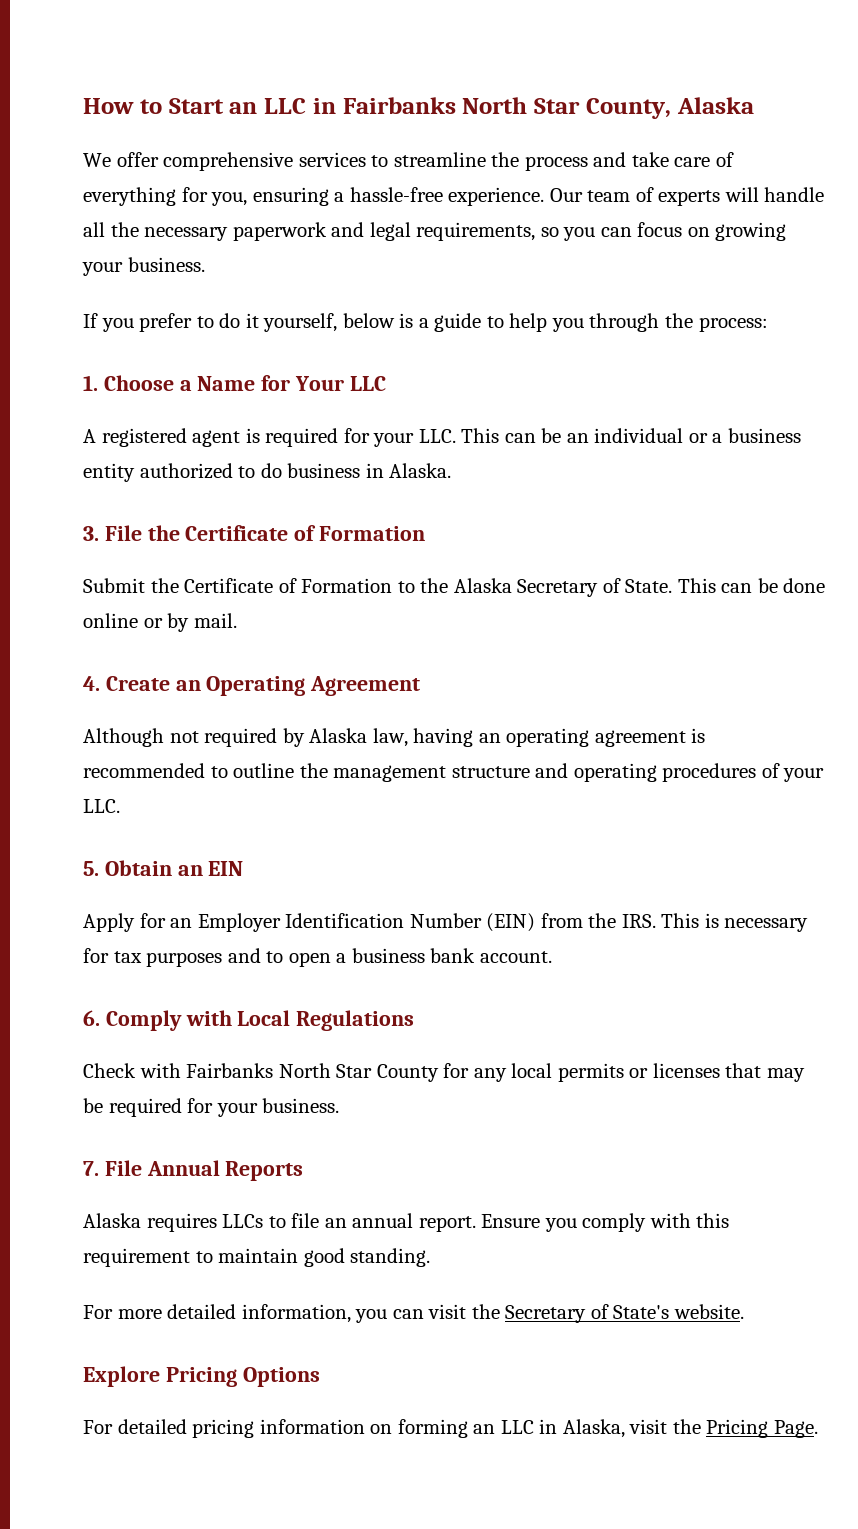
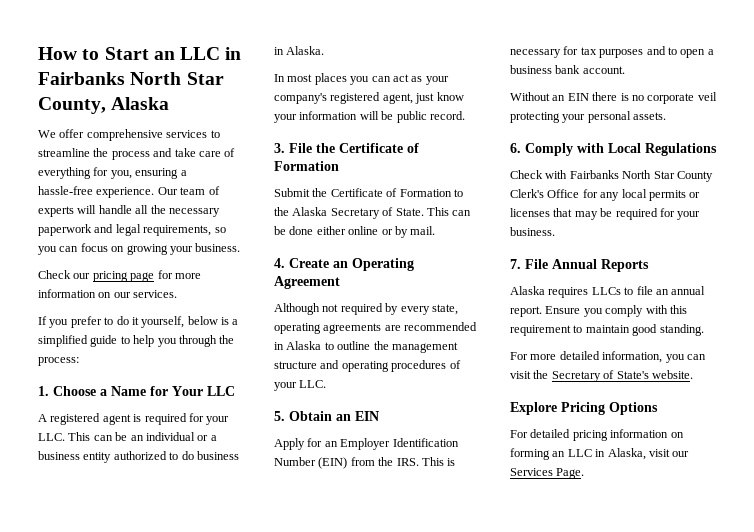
(205, 264) none -> [38,270,201,282] [38,289,178,298] // Check our pricing page for more information on our services.
(429, 323) none -> [38,335,88,347] simplified
(452, 470) none -> [274,73,449,85] [274,92,464,104] [274,111,465,123] // In most places you can act as your company's registered agent, just know your information will be public record.
(826, 585) none -> [316,226,346,235] either
[309,728,706,747] [83,763,205,778] Alaska law, having an operating agreement is recommended -> [400,304,458,315] [274,322,478,334] [274,341,322,350] every state, operating agreements are recommended in Alaska
(552, 957) none -> [510,92,717,104] [510,111,667,123] // Without an EIN there is no corporate veil protecting your personal assets.
(439, 1073) none -> [510,189,580,198] Clerk's Office
[672,1419,769,1438] the Pricing -> [672,451,690,457] [510,468,553,476] our Services

